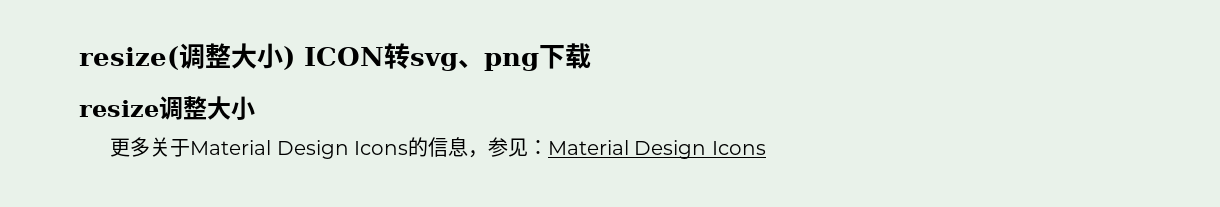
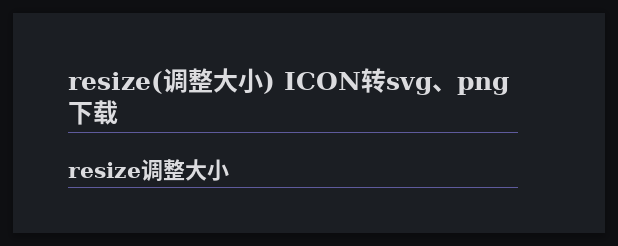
[110,137,766,159] // 更多关于Material Design Icons的信息，参见：Material Design Icons -> (229, 170) none

